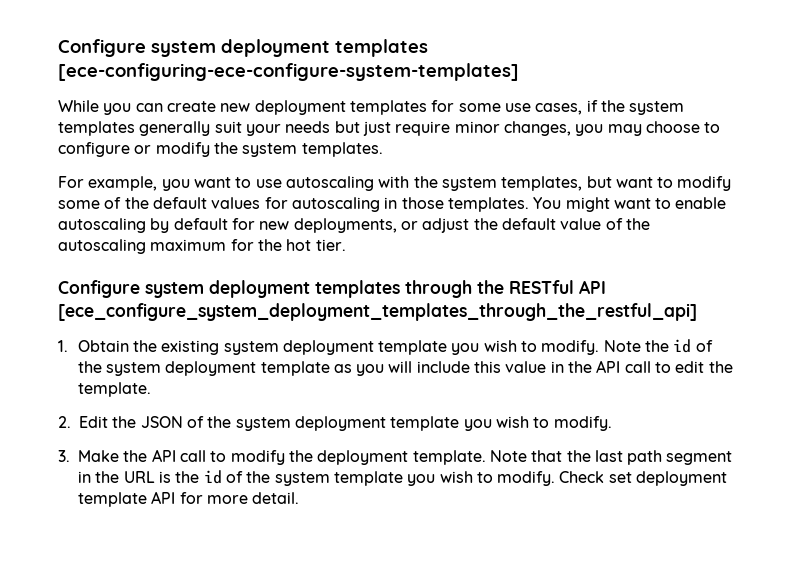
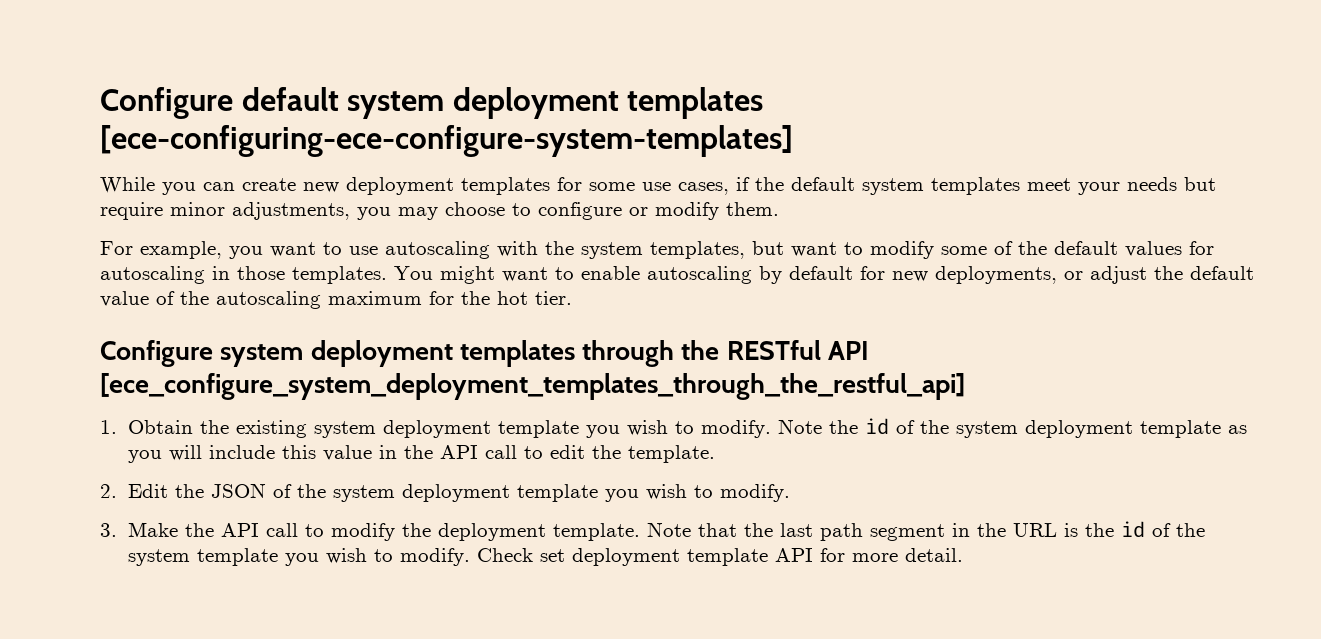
[58,39,146,57] Configure -> [100,87,339,119] Configure default
(625, 106) none -> [791,177,855,191] default
[139,121,242,136] generally suit -> [1027,178,1071,191] meet
[362,121,391,136] just -> (1216, 184) none
[503,121,571,136] changes, -> [232,202,350,220] adjustments,
[213,142,383,157] the system templates. -> [726,202,779,216] them.

